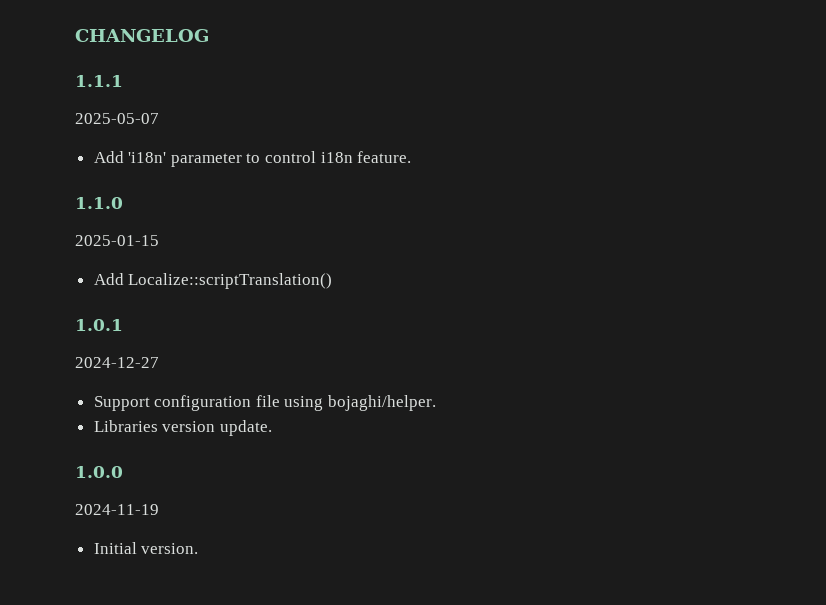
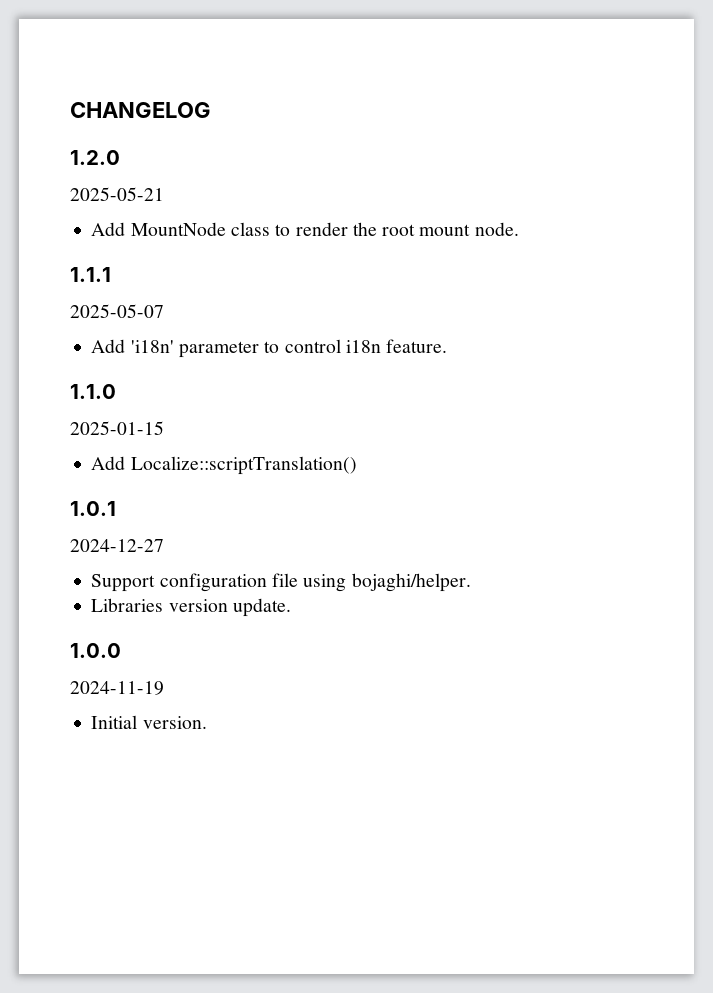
(209, 35) none -> [70,150,120,165] [70,187,164,201] [91,222,519,236] // 1.2.0 // 2025-05-21 // Add MountNode class to render the root mount node.

